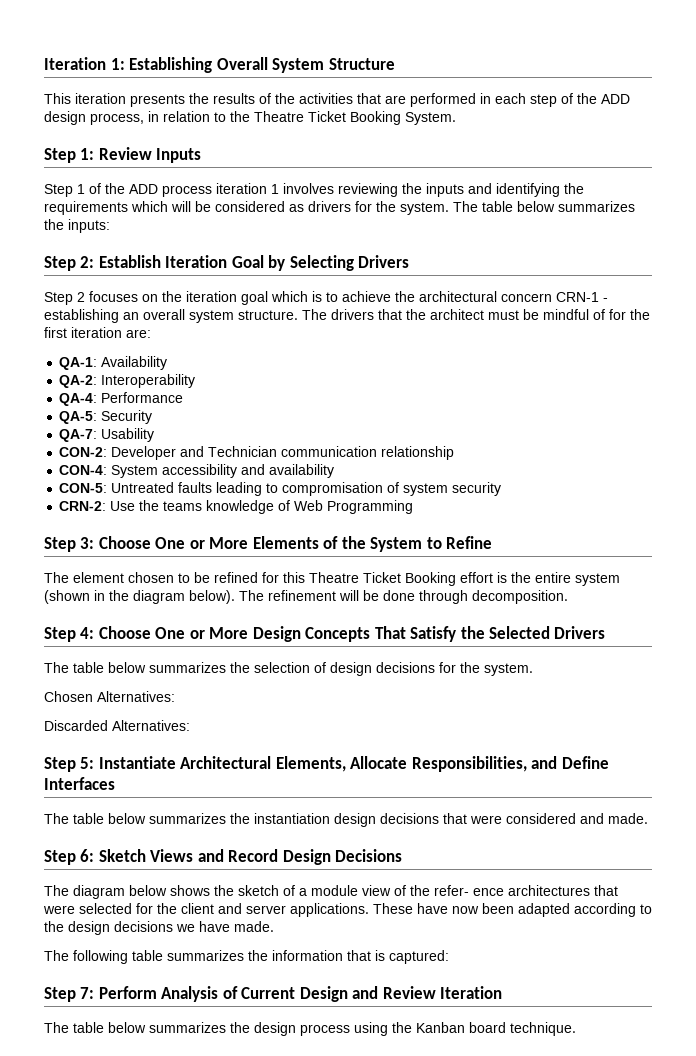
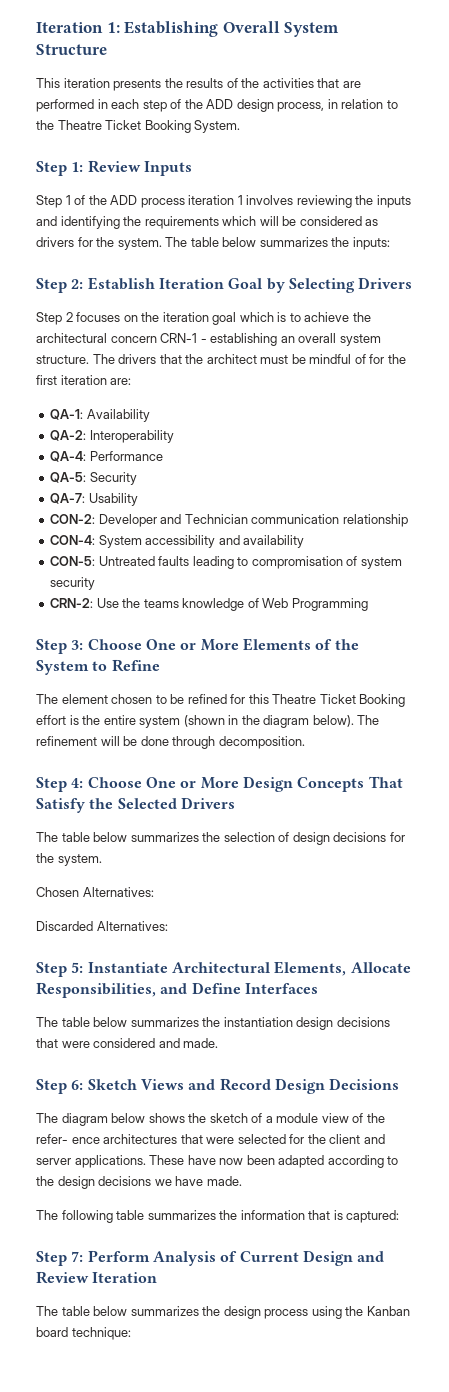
[510,1022,576,1036] technique. -> [71,1327,131,1340] technique:

